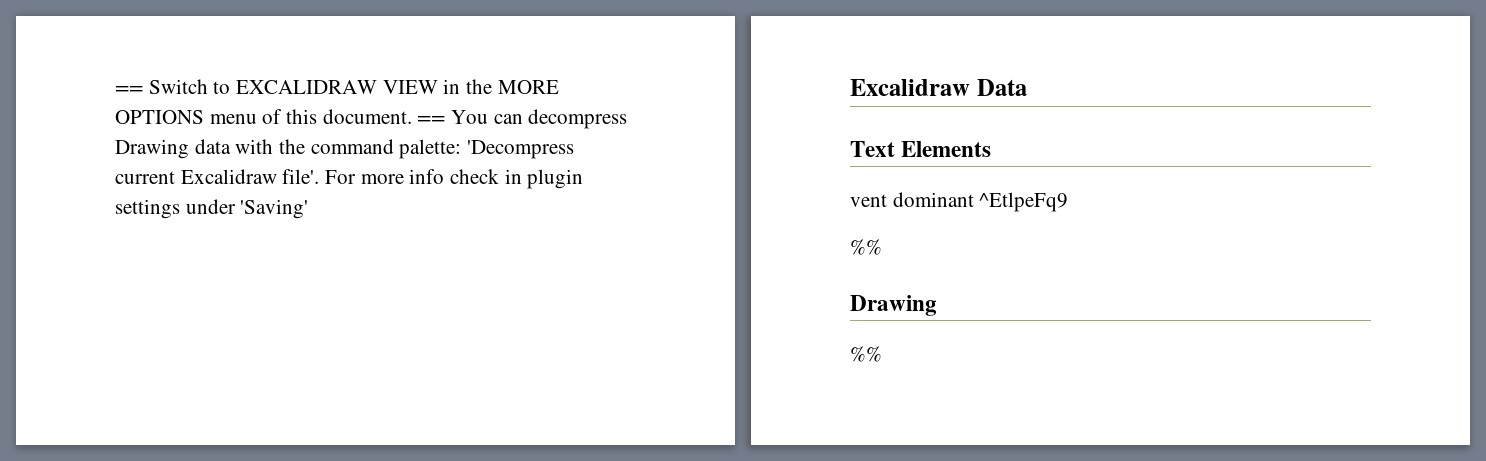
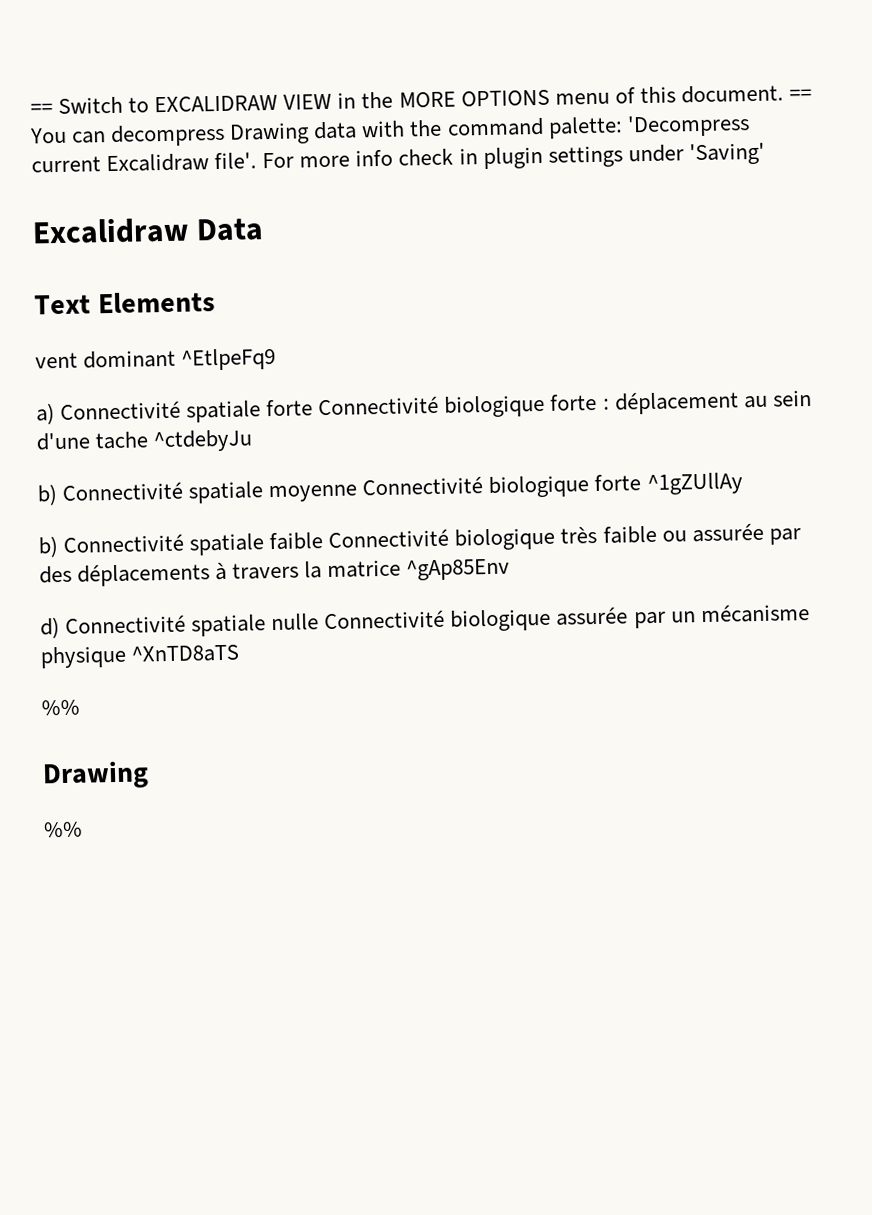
(1069, 202) none -> [36,389,812,425] [36,429,254,453] [37,472,743,506] [38,522,801,558] [39,558,511,587] [40,603,810,639] [40,644,240,669] // a) Connectivité spatiale forte Connectivité biologique forte : déplacement au sein d'une tache ^ctdebyJu // b) Connectivité spatiale moyenne Connectivité biologique forte ^1gZUllAy // b) Connectivité spatiale faible Connectivité biologique très faible ou assurée par des déplacements à travers la matrice ^gAp85Env // d) Connectivité spatiale nulle Connectivité biologique assurée par un mécanisme physique ^XnTD8aTS

